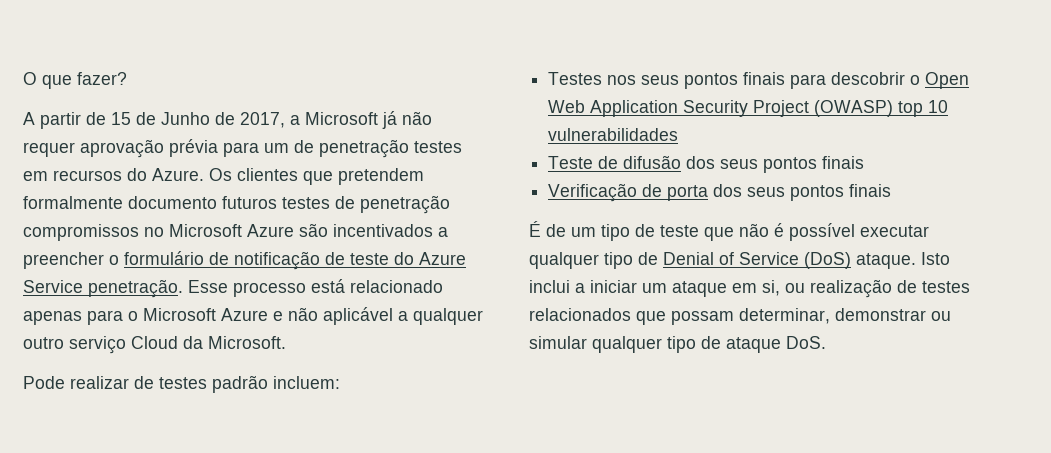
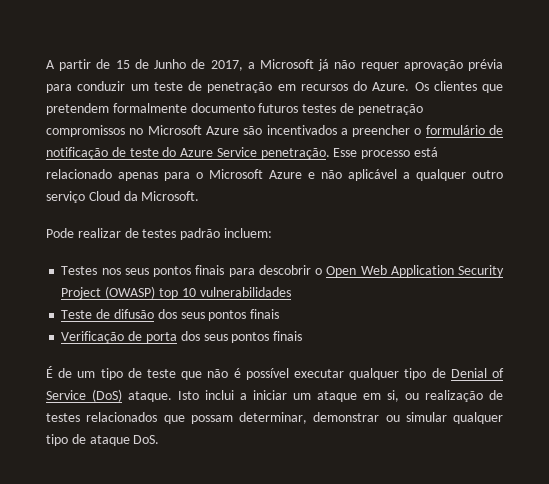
[23,72,127,89] O que fazer? // -> (46, 64) none
[264,139,462,158] um de penetração testes -> [77,81,273,93] conduzir um teste de penetração

